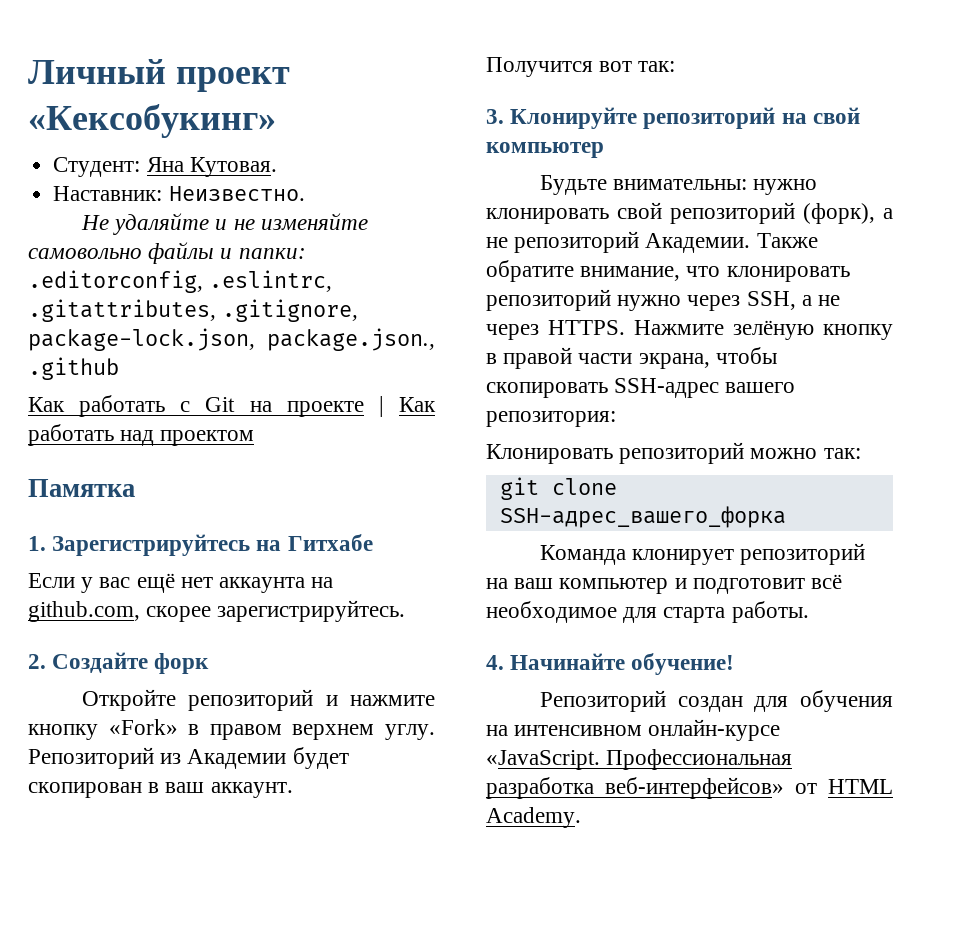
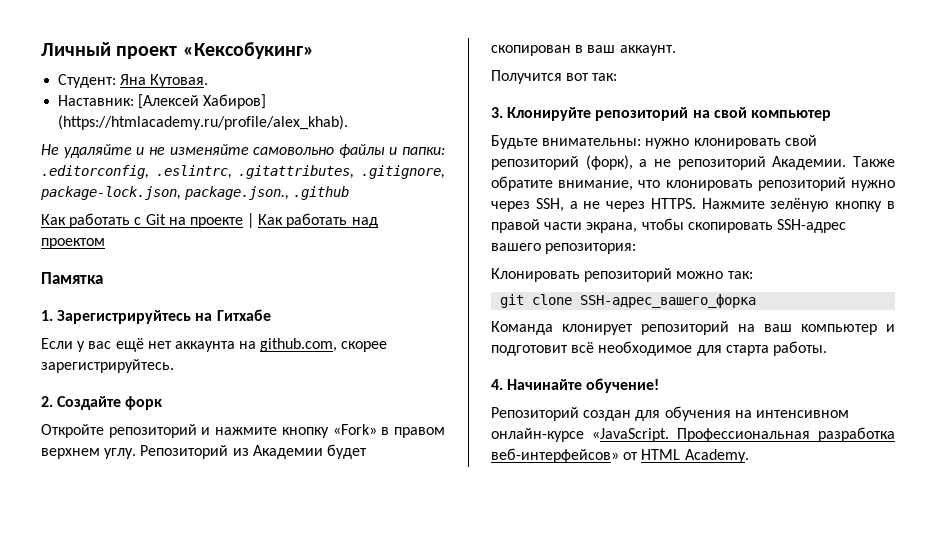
[168,186,305,201] Неизвестно. -> [138,94,267,109] [58,115,349,130] [Алексей Хабиров] (https://htmlacademy.ru/profile/alex_khab).

